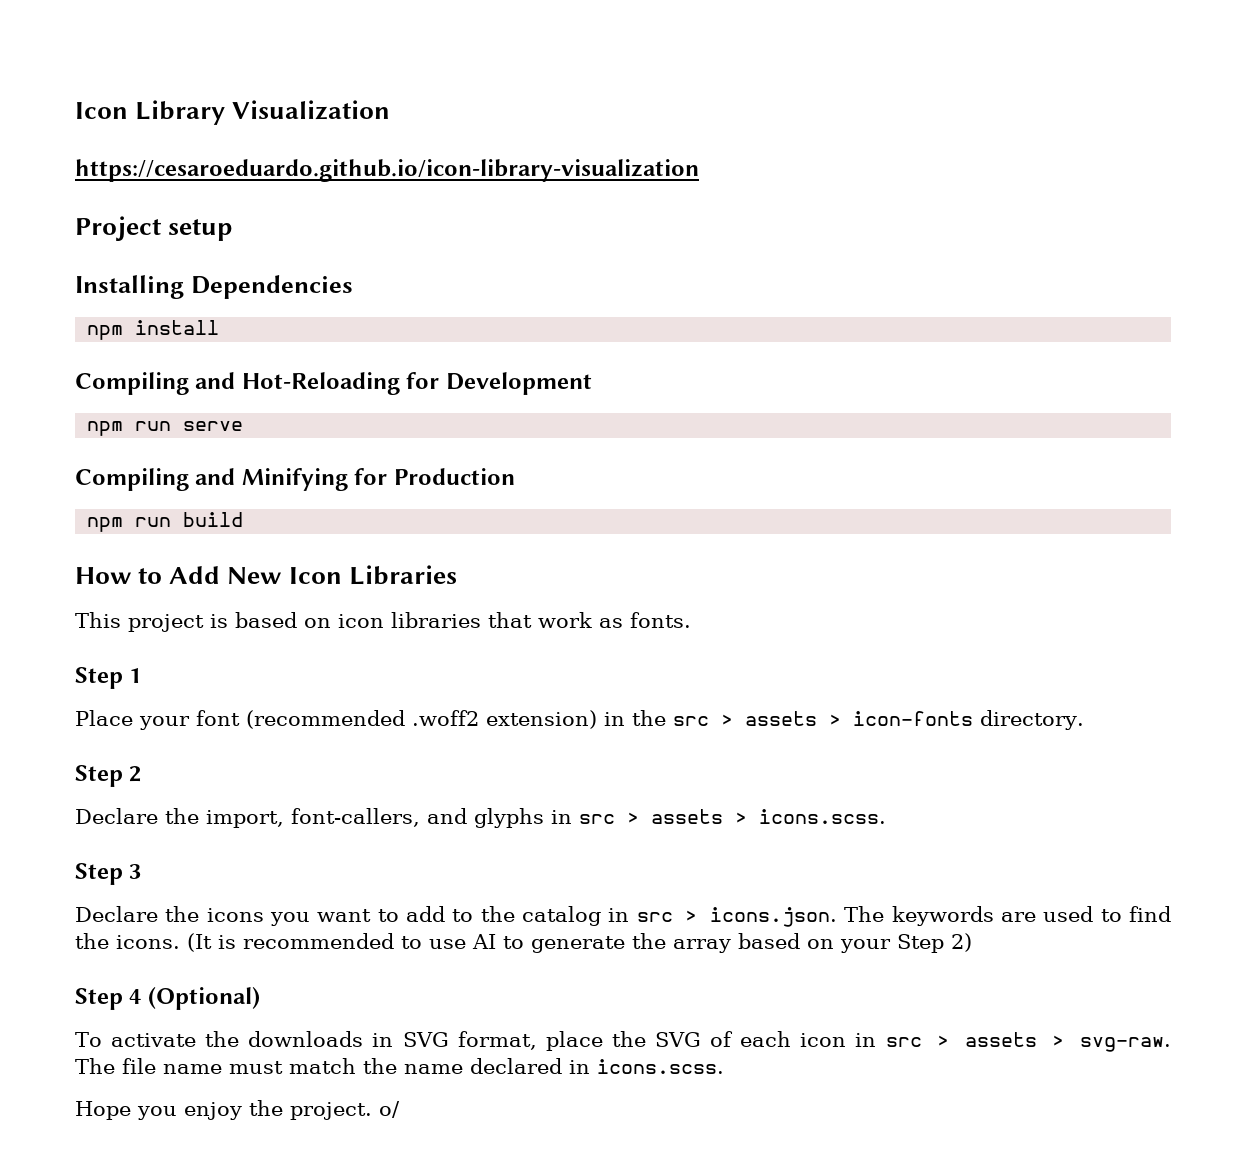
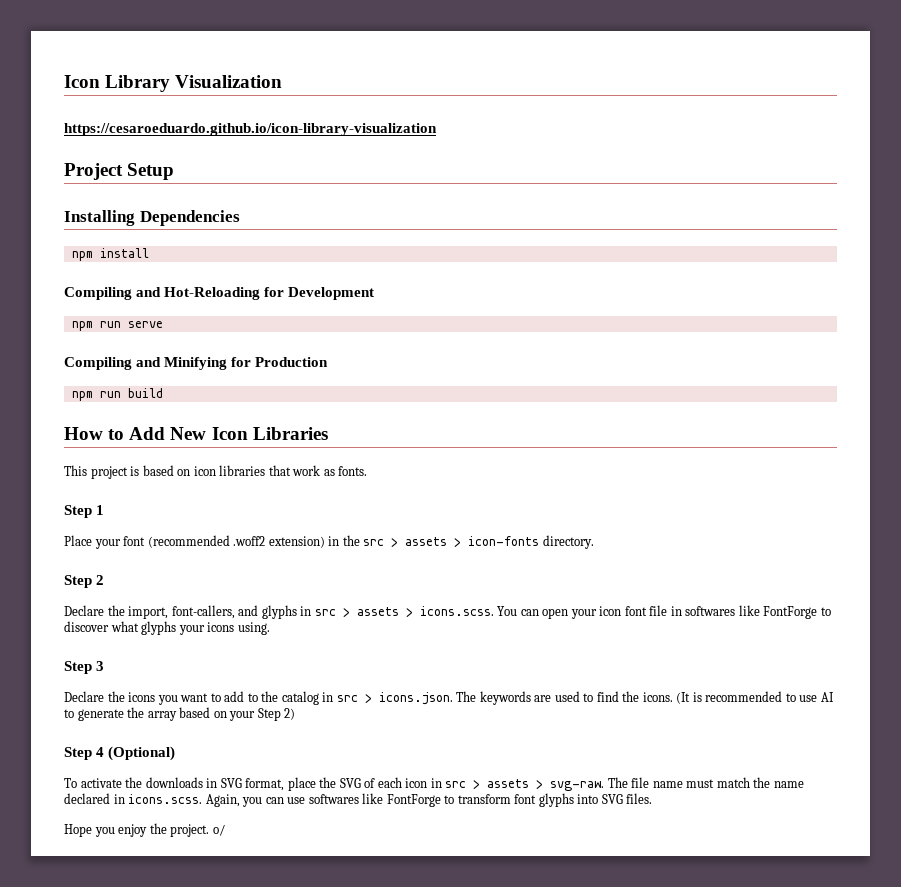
[168,219,234,241] setup -> [127,163,175,180] Setup
(886, 816) none -> [497,605,831,619] [64,621,270,635] You can open your icon font file in softwares like FontForge to discover what glyphs your icons using.
(724, 1066) none -> [205,793,653,807] Again, you can use softwares like FontForge to transform font glyphs into SVG files.

